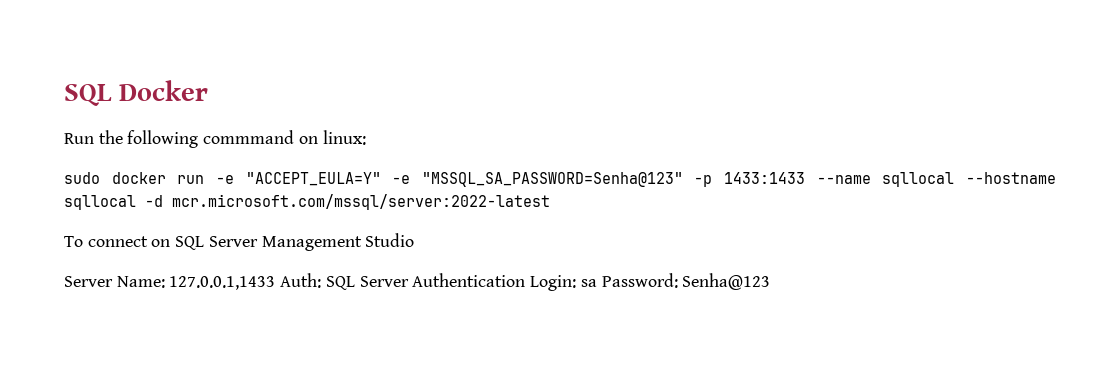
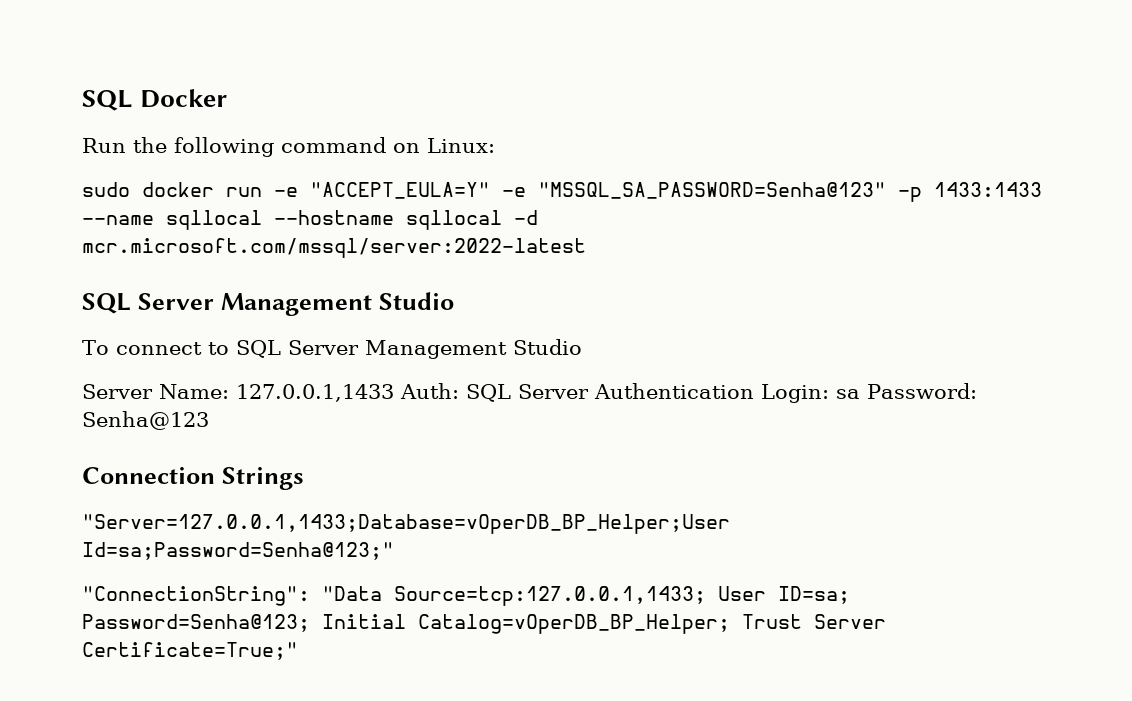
[203,130,366,145] commmand on linux: -> [281,137,495,153] command on Linux:
(550, 202) none -> [82,292,454,316] // SQL Server Management Studio
[151,239,171,247] on -> [207,342,229,355] to
(771, 281) none -> [82,467,304,490] [82,514,730,534] [82,542,394,560] [82,586,850,606] [82,614,886,634] [82,642,298,660] // Connection Strings // "Server=127.0.0.1,1433;Database=vOperDB_BP_Helper;User Id=sa;Password=Senha@123;" // "ConnectionString": "Data Source=tcp:127.0.0.1,1433; User ID=sa; Password=Senha@123; Initial Catalog=vOperDB_BP_Helper; Trust Server Certificate=True;"

